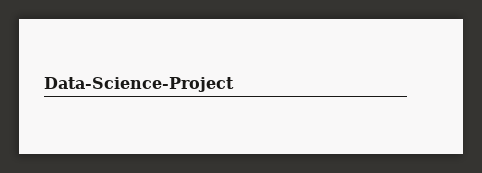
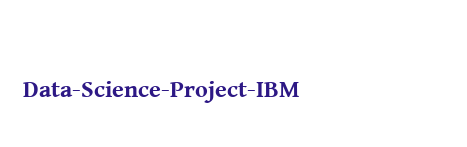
[44,77,234,92] Data-Science-Project -> [23,81,300,103] Data-Science-Project-IBM

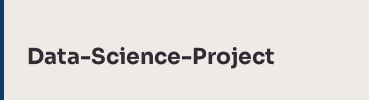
[23,81,300,103] Data-Science-Project-IBM -> [27,47,275,69] Data-Science-Project

